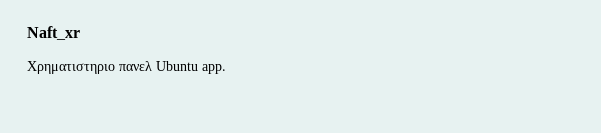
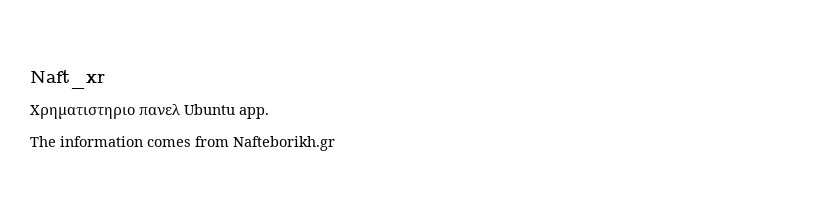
(226, 69) none -> [30,136,335,151] // The information comes from Nafteborikh.gr

